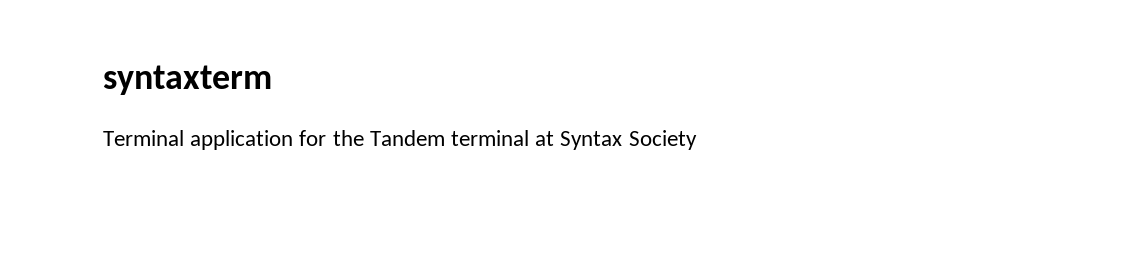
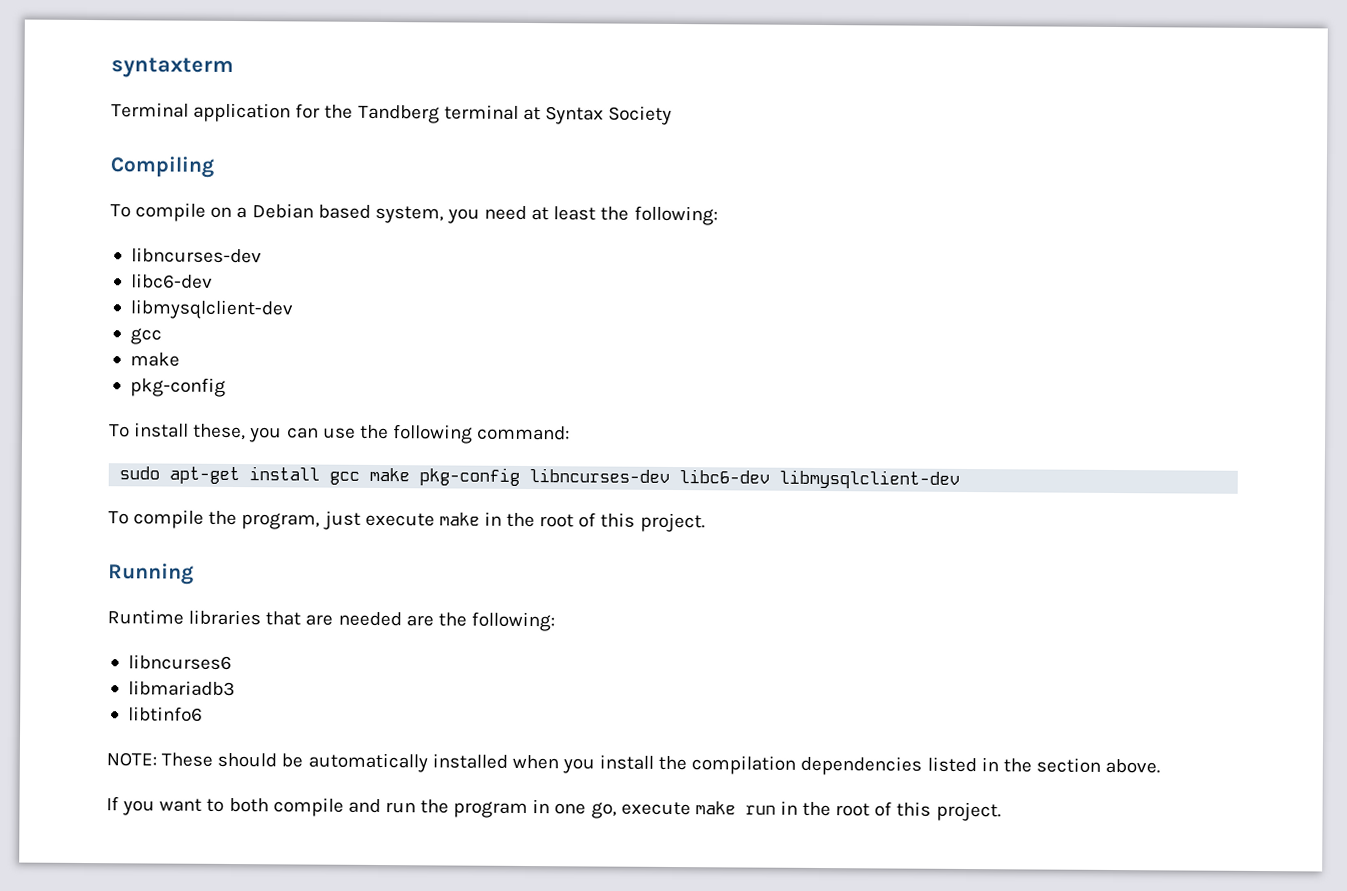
[369,130,445,146] Tandem -> [357,104,440,124] Tandberg
(697, 140) none -> [110,156,214,178] [110,202,718,226] [130,247,262,264] [130,273,213,289] [129,299,293,320] [129,328,162,345] [129,352,180,367] [129,377,226,397] [109,422,571,444] [119,466,961,489] [108,509,705,533] [108,563,194,585] [107,609,555,632] [127,654,232,670] [127,680,235,697] [127,706,203,722] [106,752,1161,776] [106,796,1001,822] // Compiling // To compile on a Debian based system, you need at least the following: // libncurses-dev // libc6-dev // libmysqlclient-dev // gcc // make // pkg-config // To install these, you can use the following command: // sudo apt-get install gcc make pkg-config libncurses-dev libc6-dev libmysqlclient-dev // To compile the program, just execute make in the root of this project. // Running // Runtime libraries that are needed are the following: // libncurses6 // libmariadb3 // libtinfo6 // NOTE: These should be automatically installed when you install the compilation dependencies listed in the section above. // If you want to both compile and run the program in one go, execute make run in the root of this project.

